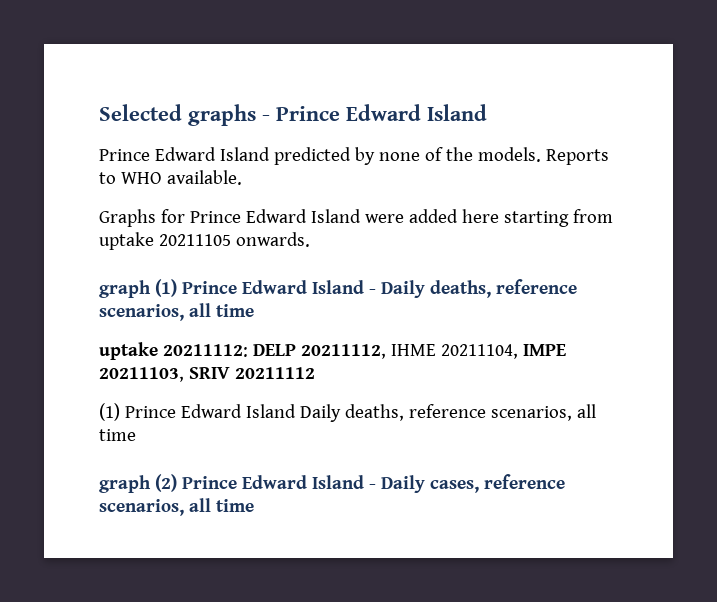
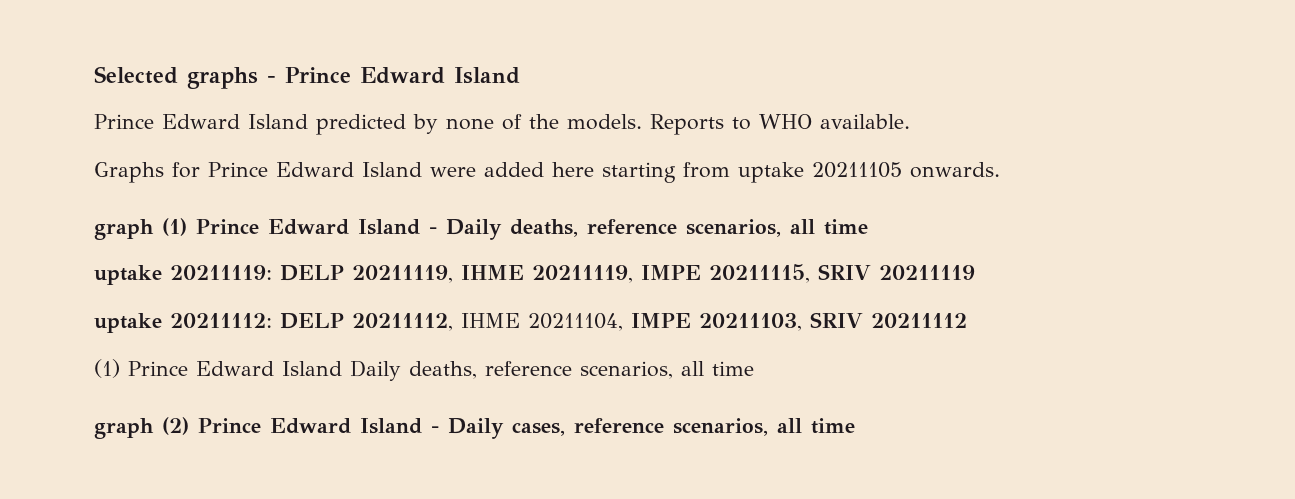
(254, 310) none -> [94,264,975,285] // uptake 20211119: DELP 20211119, IHME 20211119, IMPE 20211115, SRIV 20211119

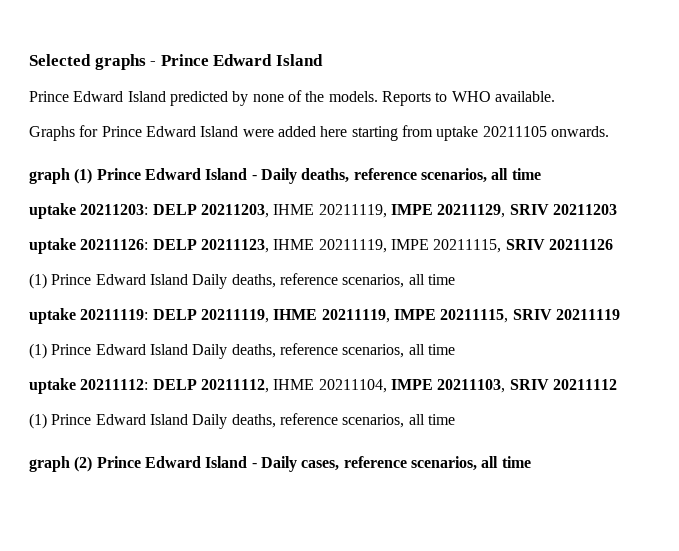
(868, 227) none -> [29,203,617,219] [29,238,613,254] [29,273,455,289] // uptake 20211203: DELP 20211203, IHME 20211119, IMPE 20211129, SRIV 20211203 // uptake 20211126: DELP 20211123, IHME 20211119, IMPE 20211115, SRIV 20211126 // (1) Prince Edward Island Daily deaths, reference scenarios, all time
(975, 272) none -> [29,343,455,359] // (1) Prince Edward Island Daily deaths, reference scenarios, all time

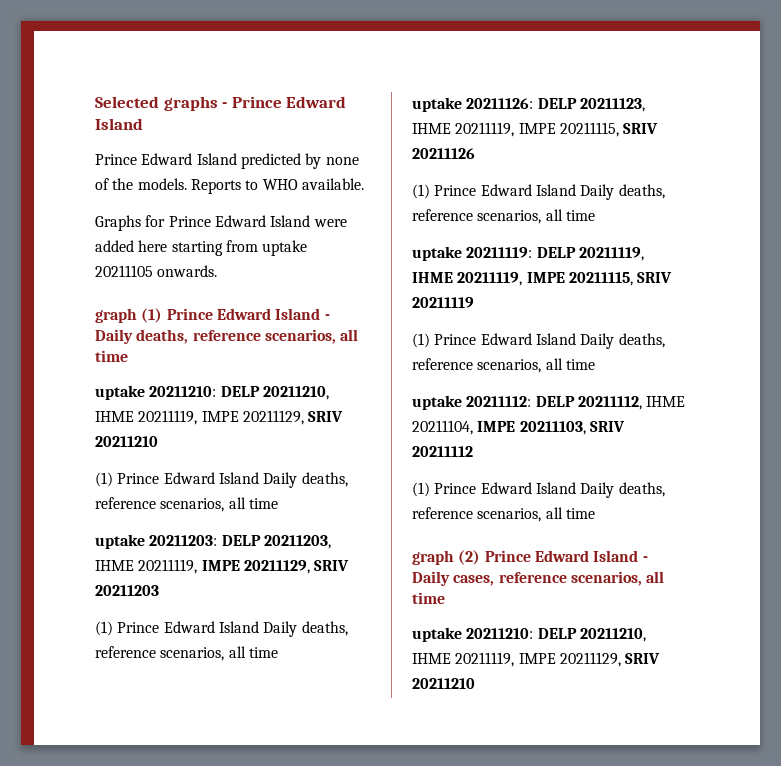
(541, 174) none -> [95,385,329,400] [95,410,344,425] [95,436,158,447] [95,472,348,488] [95,497,278,512] // uptake 20211210: DELP 20211210, IHME 20211119, IMPE 20211129, SRIV 20211210 // (1) Prince Edward Island Daily deaths, reference scenarios, all time
(617, 209) none -> [95,621,348,637] [95,646,278,661] // (1) Prince Edward Island Daily deaths, reference scenarios, all time
(531, 462) none -> [412,627,646,642] [412,652,661,667] [412,678,475,689] // uptake 20211210: DELP 20211210, IHME 20211119, IMPE 20211129, SRIV 20211210

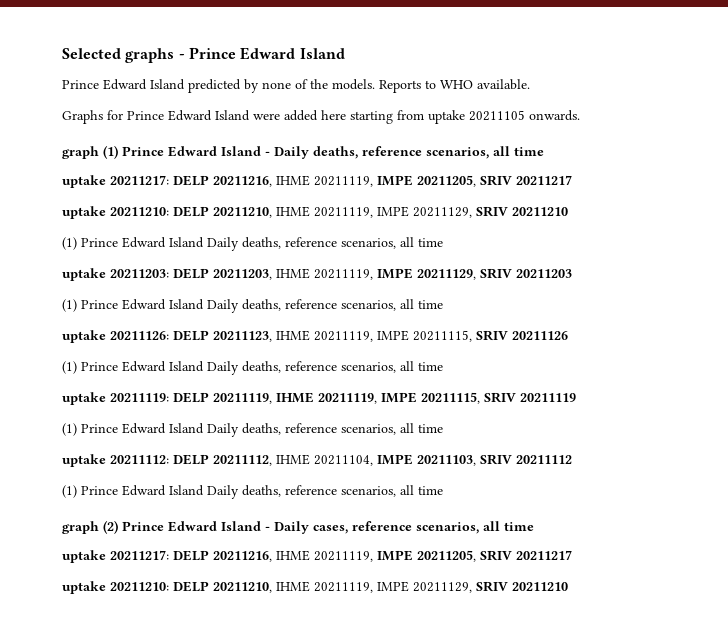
(128, 356) none -> [62,175,572,188] // uptake 20211217: DELP 20211216, IHME 20211119, IMPE 20211205, SRIV 20211217
(445, 598) none -> [62,550,572,563] // uptake 20211217: DELP 20211216, IHME 20211119, IMPE 20211205, SRIV 20211217

